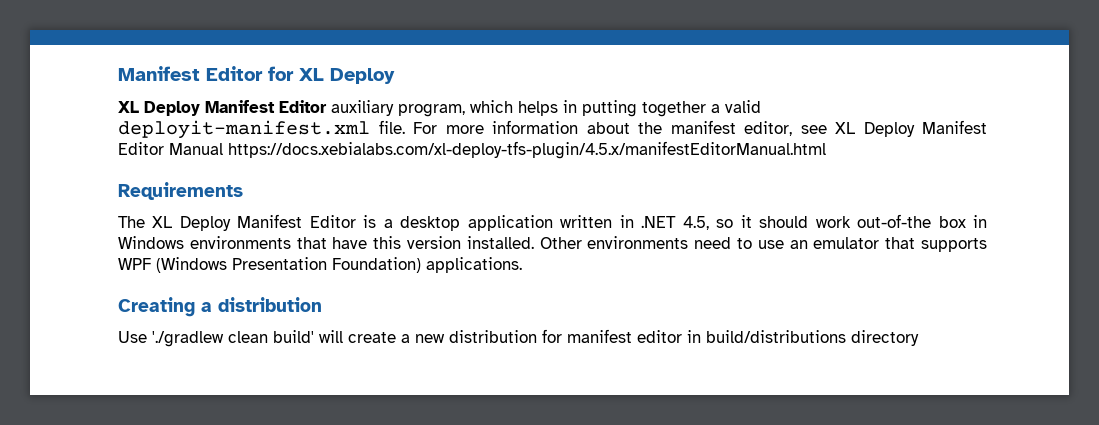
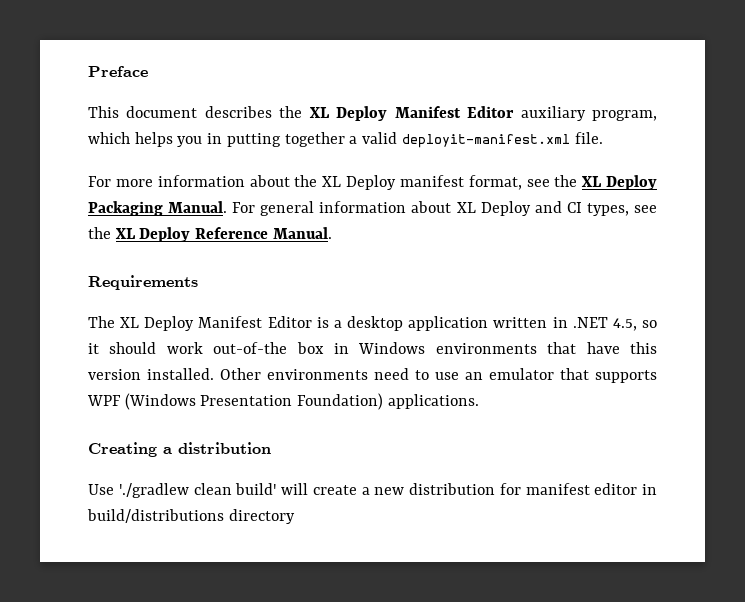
[118,66,395,84] Manifest Editor for XL Deploy // -> [88,66,148,77] [88,106,303,118] Preface // This document describes the
(558, 108) none -> [177,136,203,147] you
(405, 127) none -> (603, 138) //
[670,120,987,137] [118,141,826,159] manifest editor, see XL Deploy Manifest Editor Manual https://docs.xebialabs.com/xl-deploy-tfs-plugin/4.5.x/manifestEditorManual.html -> [322,175,657,190] [88,201,657,216] [88,227,332,242] XL Deploy manifest format, see the XL Deploy Packaging Manual. For general information about XL Deploy and CI types, see the XL Deploy Reference Manual.

